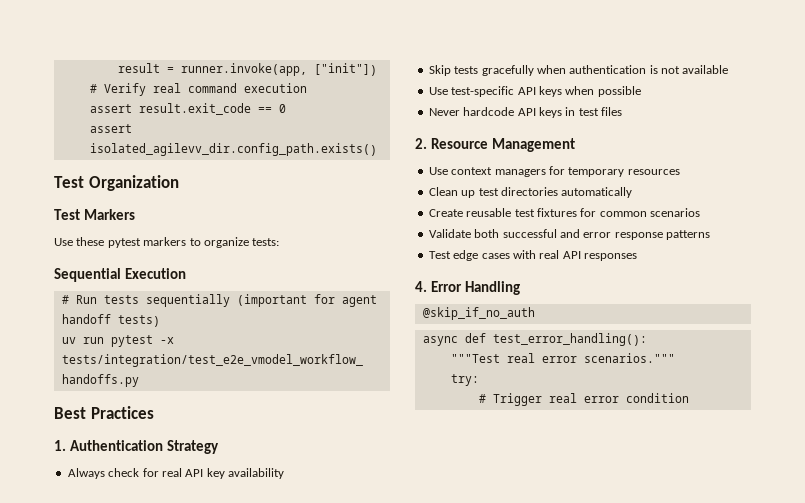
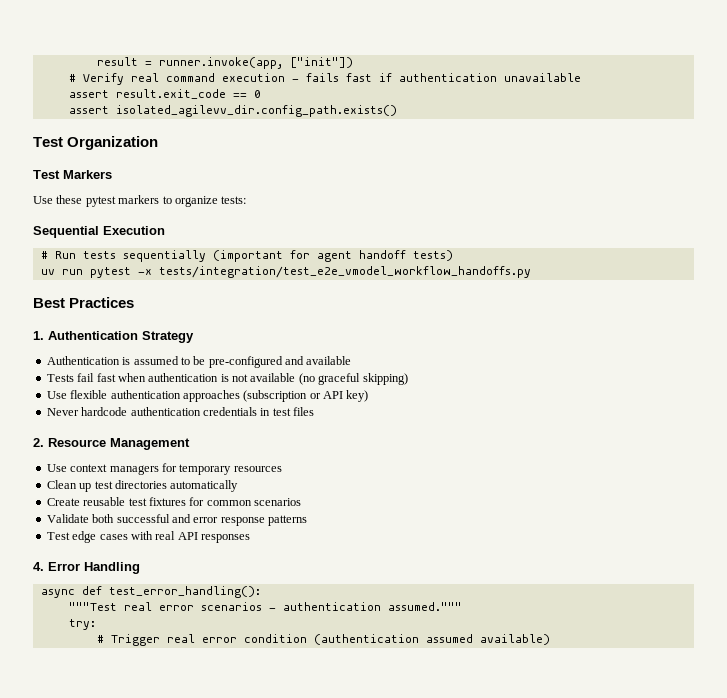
(307, 88) none -> [291,73,581,82] - fails fast if authentication unavailable
[67,468,284,479] [428,65,534,76] Always check for real API key availability // Skip tests gracefully -> [46,356,352,368] [46,373,116,382] Authentication is assumed to be pre-configured and available // Tests fail fast
[428,86,641,97] // Use test-specific API keys when possible -> [298,373,408,385] [46,390,369,402] (no graceful skipping) // Use flexible authentication approaches (subscription or API key)
[517,107,562,118] API keys -> [130,407,257,416] authentication credentials
[422,307,535,320] // @skip_if_no_auth -> (140, 568) none
[583,353,675,363] scenarios.""" -> [200,602,462,611] scenarios - authentication assumed."""
(689, 398) none -> [313,634,550,645] (authentication assumed available)

